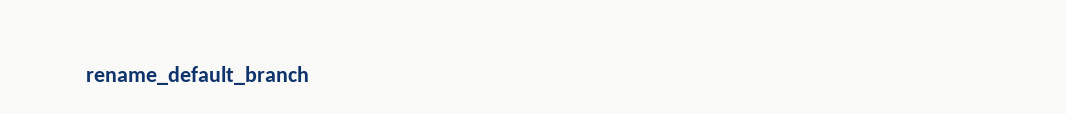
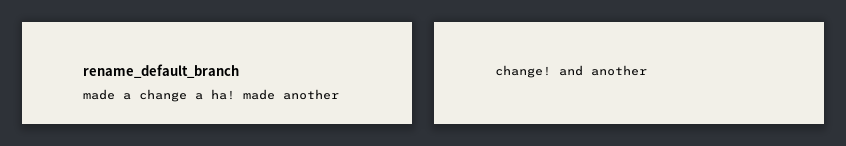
(309, 75) none -> [83,89,339,102] [495,65,647,78] // made a change a ha! made another change! and another

